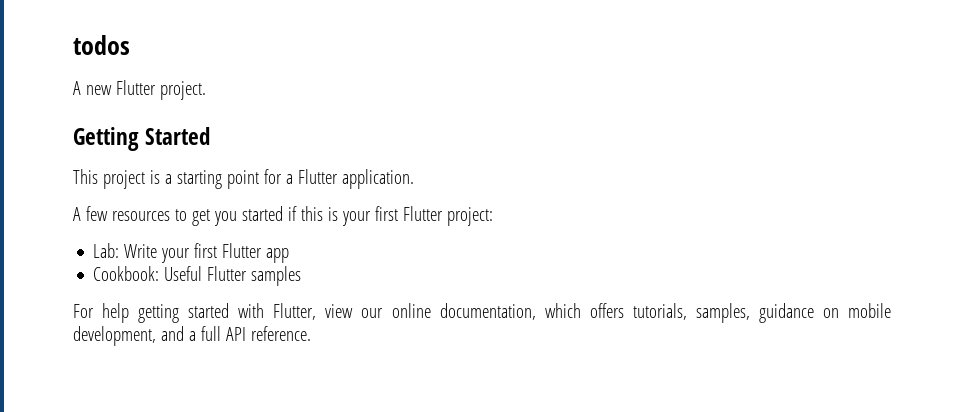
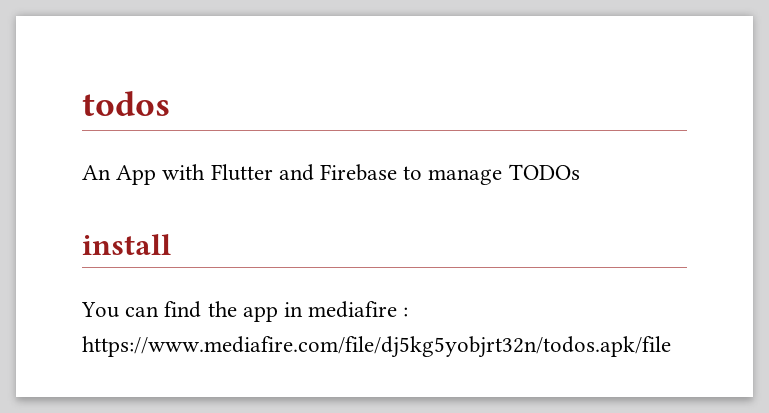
[73,80,206,100] [73,127,211,151] [73,169,414,189] [73,206,493,226] [93,243,290,263] [93,266,302,286] [73,303,891,323] [73,326,311,346] A new Flutter project. // Getting Started // This project is a starting point for a Flutter application. // A few resources to get you started if this is your first Flutter project: // Lab: Write your first Flutter app // Cookbook: Useful Flutter samples // For help getting started with Flutter, view our online documentation, which offers tutorials, samples, guidance on mobile development, and a full API reference. -> [82,164,580,185] [82,234,171,255] [81,301,409,322] [82,336,671,358] An App with Flutter and Firebase to manage TODOs // install // You can find the app in mediafire : https://www.mediafire.com/file/dj5kg5yobjrt32n/todos.apk/file

